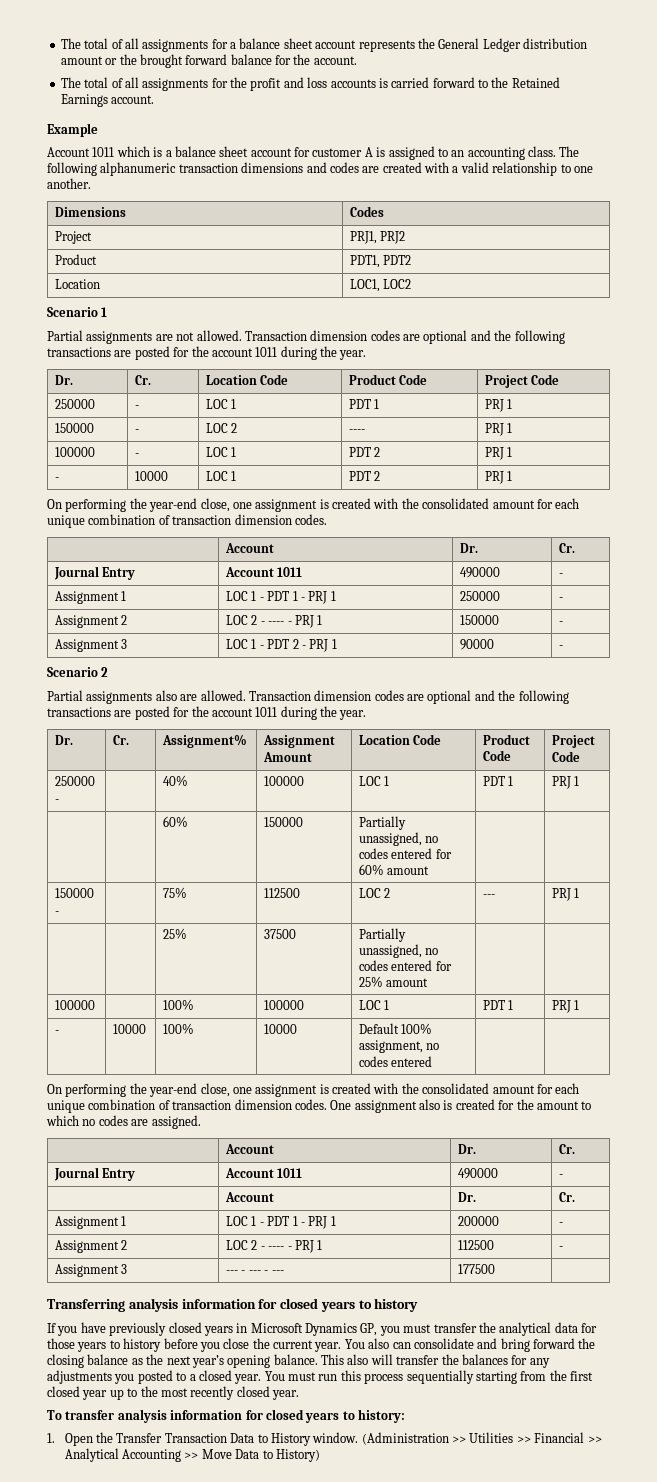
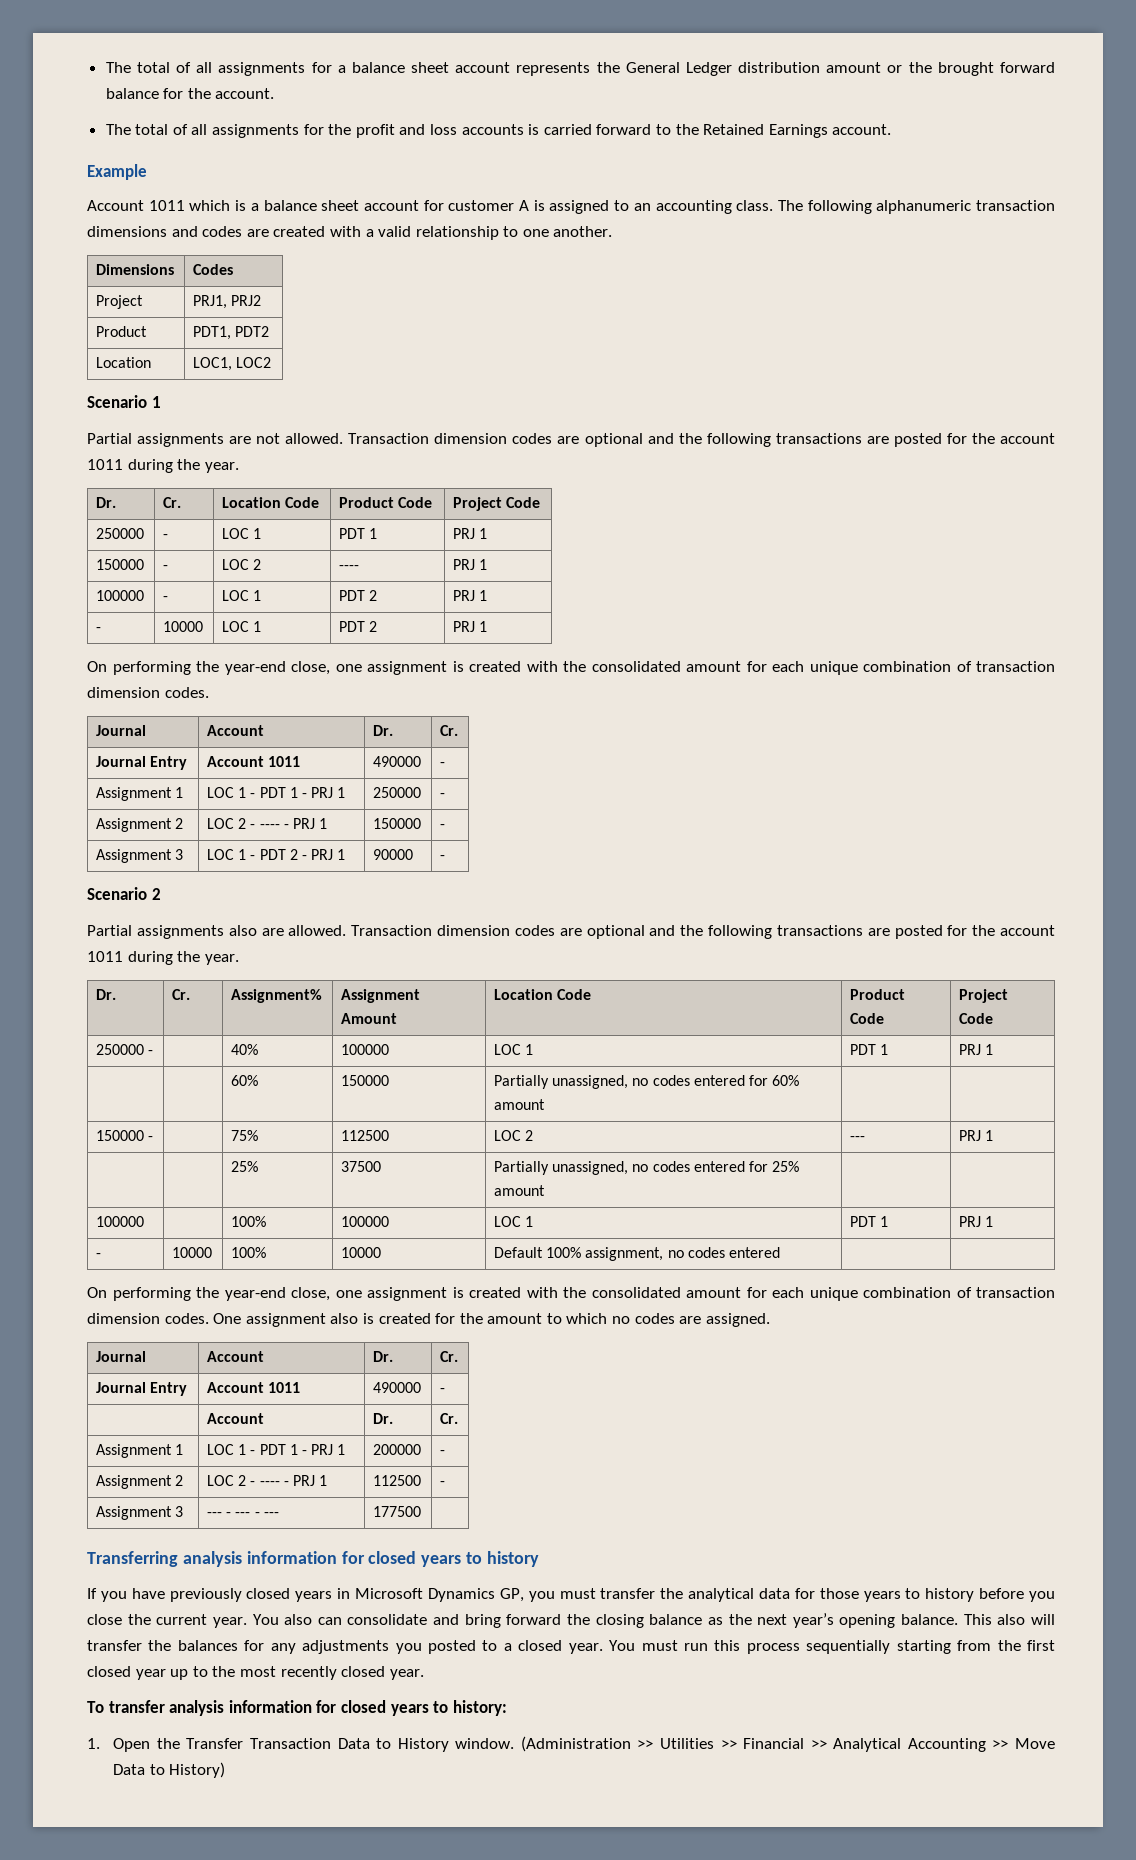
(327, 519) none -> [96,725,147,736] Journal
(201, 1122) none -> [96,1351,147,1362] Journal

